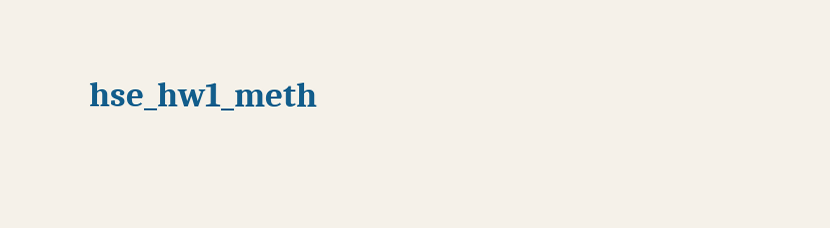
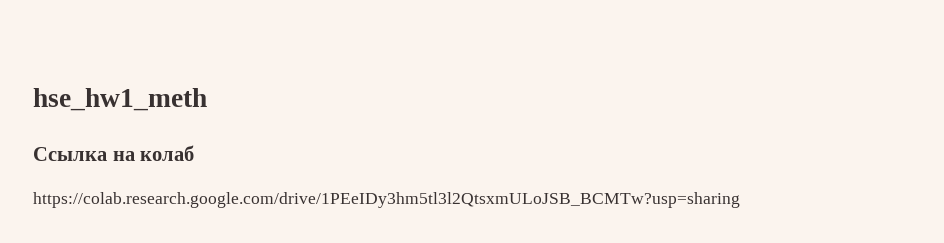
(318, 96) none -> [33,145,195,161] [33,192,740,208] // Ссылка на колаб // https://colab.research.google.com/drive/1PEeIDy3hm5tl3l2QtsxmULoJSB_BCMTw?usp=sharing

